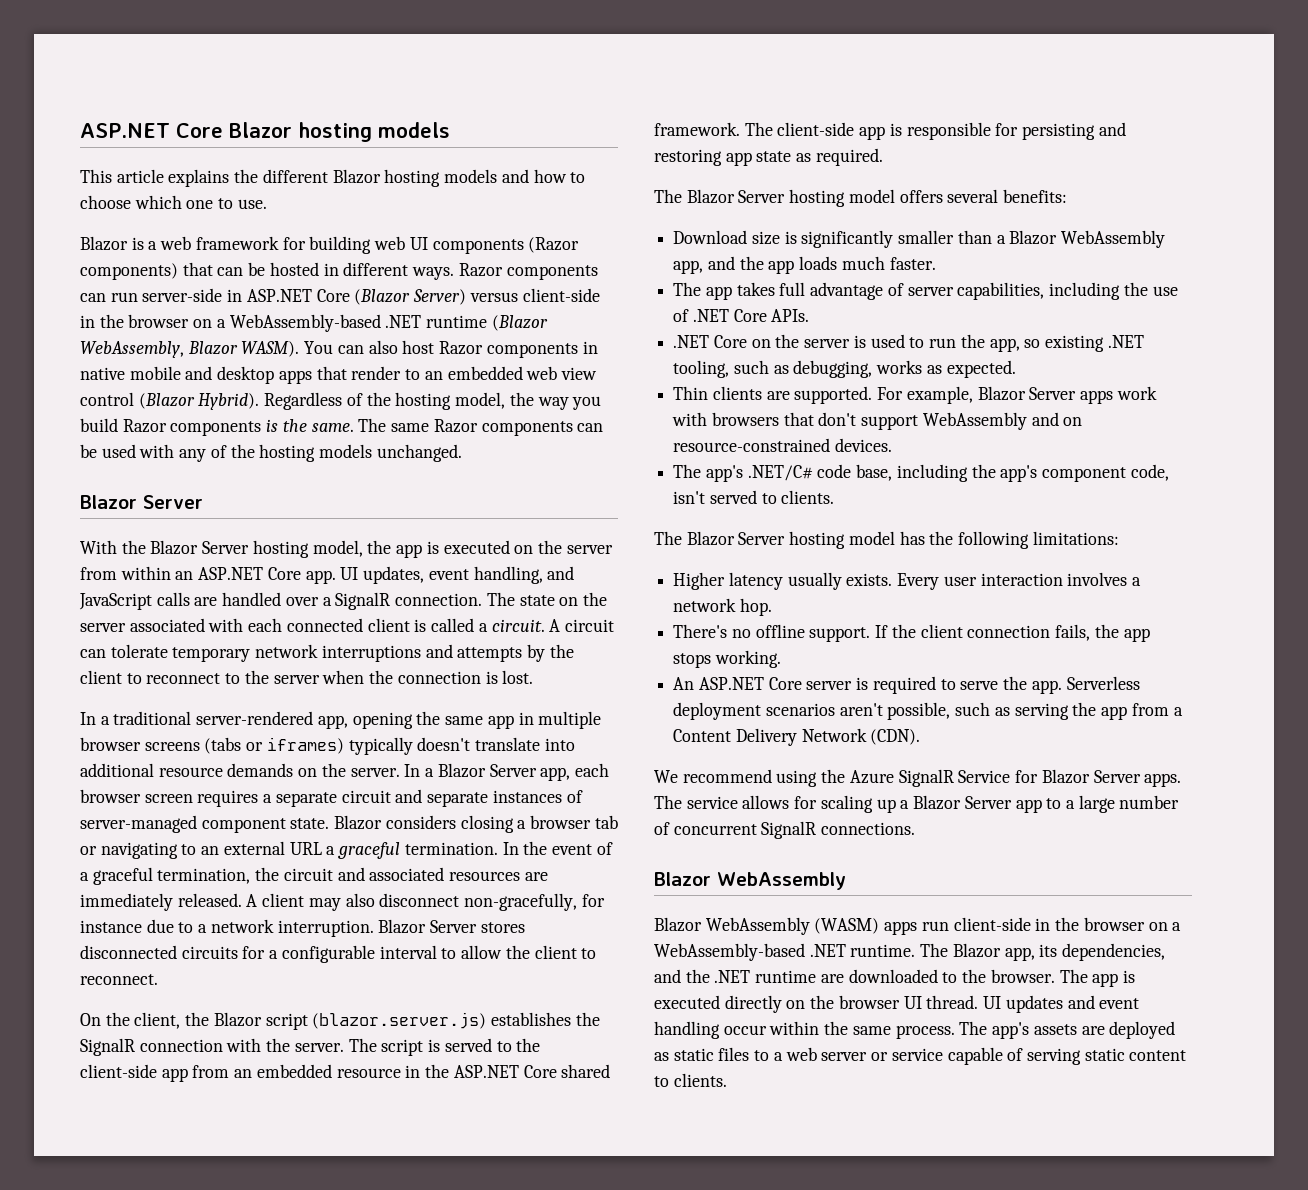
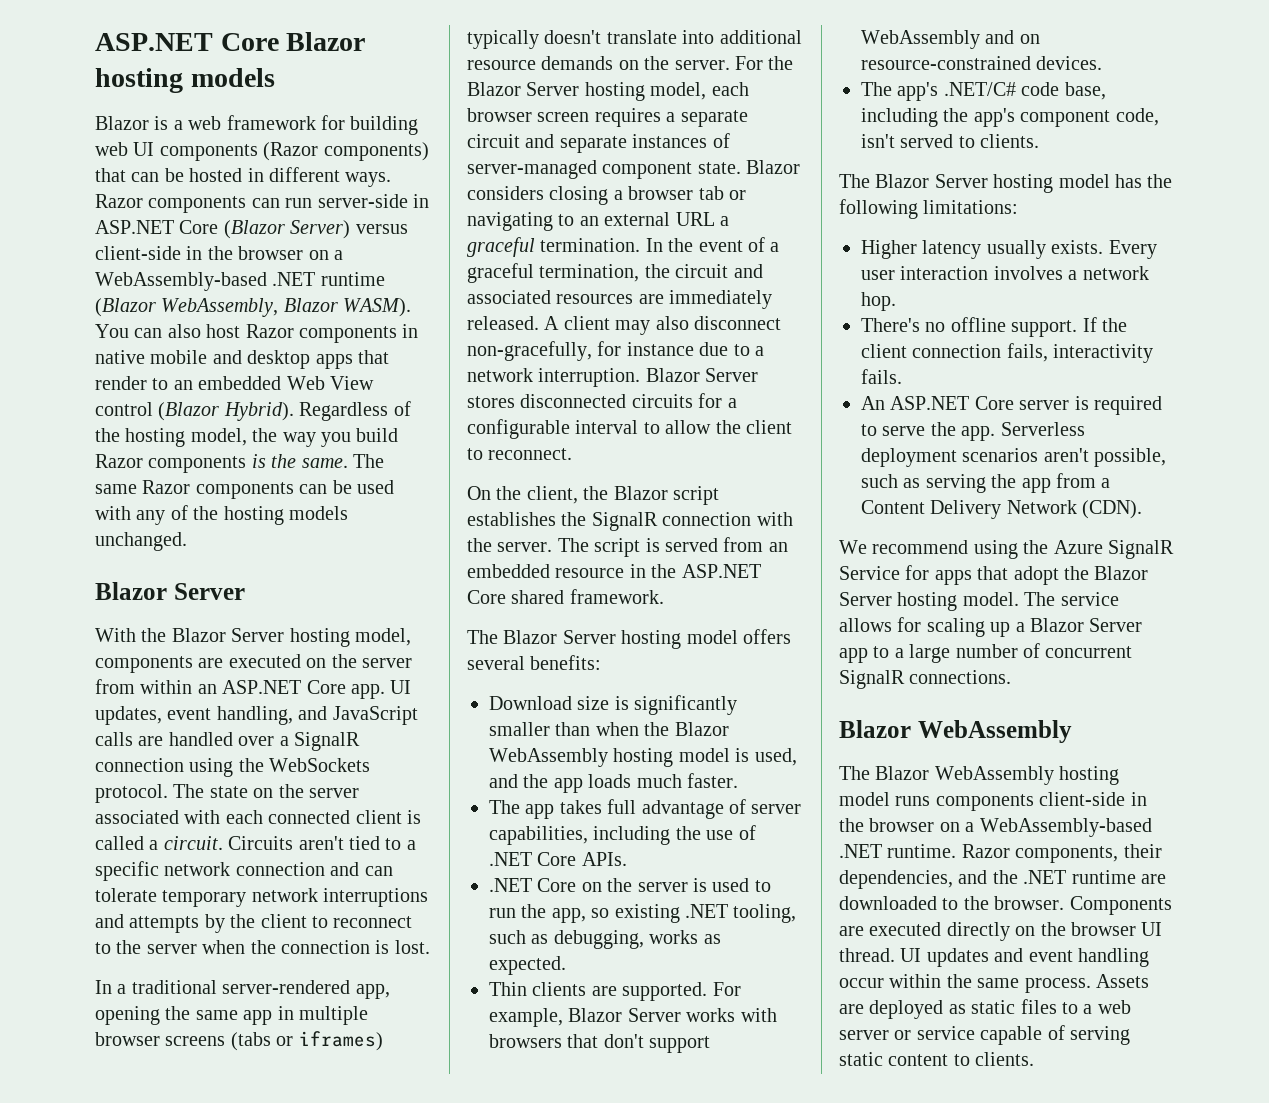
[80,169,586,187] [80,195,267,209] // This article explains the different Blazor hosting models and how to choose which one to use. -> (275, 77) none
[526,366,597,380] web view -> [286,376,374,390] Web View
[367,540,439,558] the app is -> [95,656,224,673] components are
[395,593,483,606] connection. -> [95,758,371,777] [95,784,168,803] connection using the WebSockets protocol.
[549,619,614,632] A circuit -> [228,836,416,850] [95,861,360,881] Circuits aren't tied to a specific network connection and
[404,763,571,781] In a Blazor Server app, -> [735,56,794,70] [467,82,707,101] For the Blazor Server hosting model,
[312,1012,487,1029] (blazor.server.js) -> (719, 495) none
[496,1038,541,1052] [80,1064,188,1082] to the client-side app -> (718, 545) none
[744,122,1126,140] [654,148,883,166] The client-side app is responsible for persisting and restoring app state as required. -> (664, 596) none
[996,230,1166,248] [673,260,704,274] a Blazor WebAssembly app, -> [595,722,729,736] [489,748,797,767] when the Blazor WebAssembly hosting model is used,
[1080,386,1157,404] apps work -> [686,1008,736,1022] works
[1094,624,1150,642] [673,650,781,668] the app stops working. -> [1053,344,1154,363] [861,369,902,384] interactivity fails.
[1041,769,1182,787] Blazor Server apps. -> [934,566,1149,585] [839,592,1019,611] apps that adopt the Blazor Server hosting model.
[654,917,949,935] Blazor WebAssembly (WASM) apps run -> [839,766,1120,785] [839,792,1034,811] The Blazor WebAssembly hosting model runs components
[920,943,1058,961] The Blazor app, its -> [961,844,1162,863] Razor components, their
[1059,969,1135,987] The app is -> [1069,896,1172,915] [839,926,864,936] Components are
[959,1021,1077,1039] The app's assets -> [1096,974,1149,988] Assets

